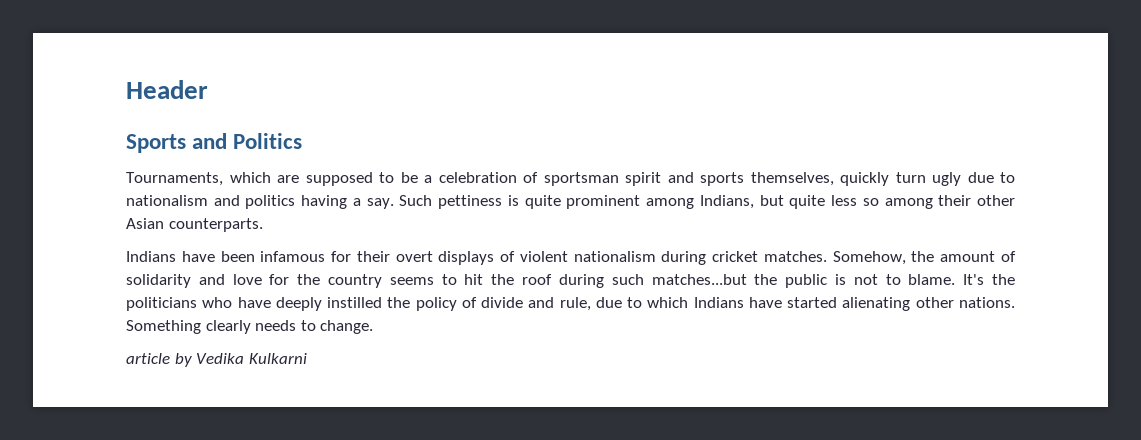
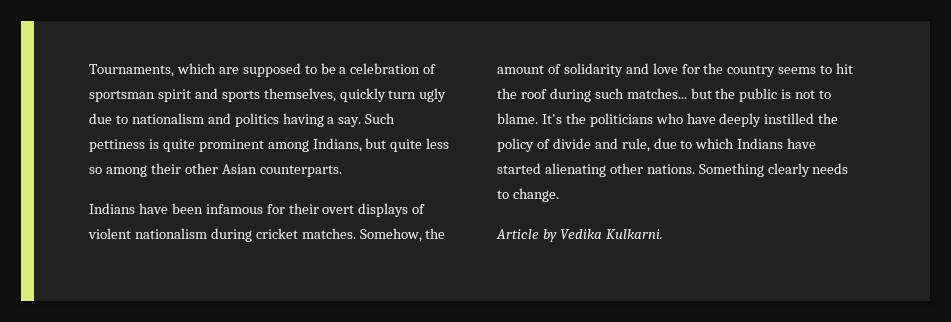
[126,80,208,99] [126,133,303,153] Header // Sports and Politics // -> (89, 70) none
[651,274,747,285] matches...but -> [626,88,712,99] matches... but
[126,353,170,364] article -> [496,229,539,239] Article
[248,353,307,364] Kulkarni -> [605,229,663,239] Kulkarni.

